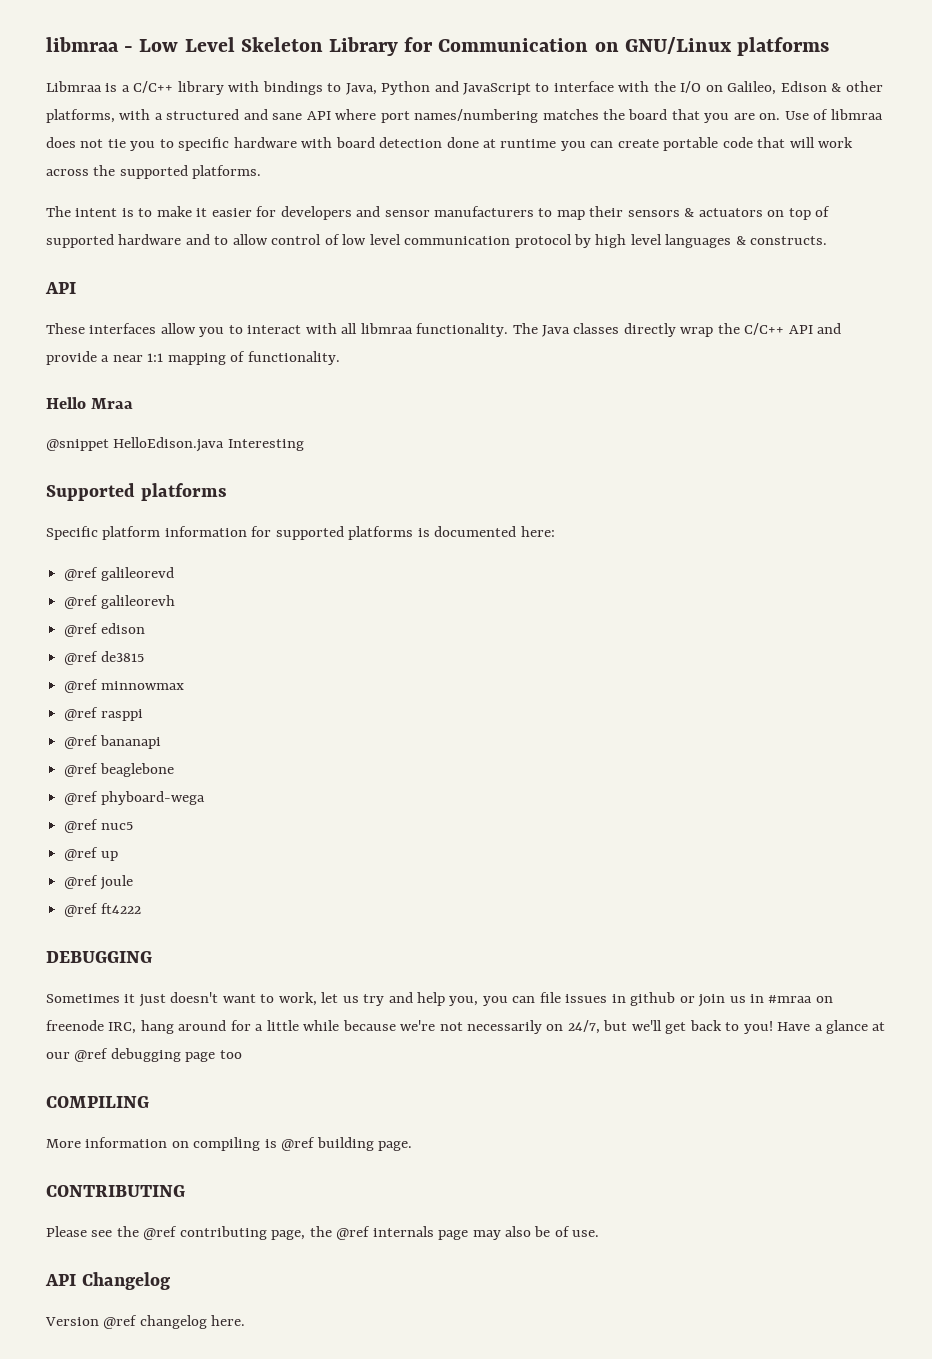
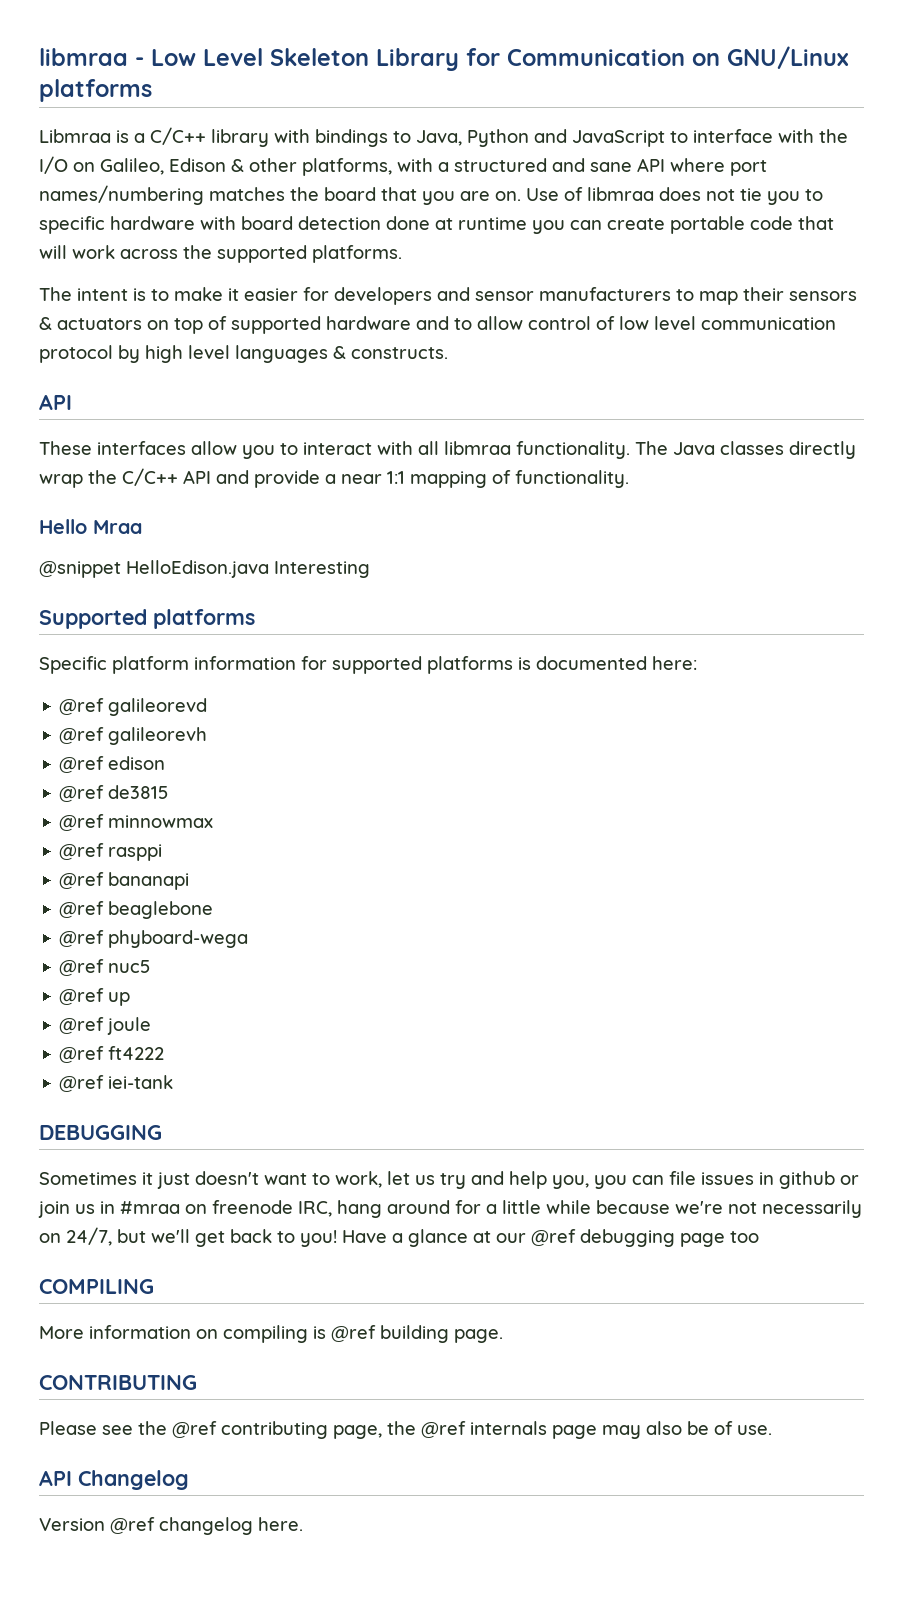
(141, 908) none -> [59,1075,174,1092] // @ref iei-tank

